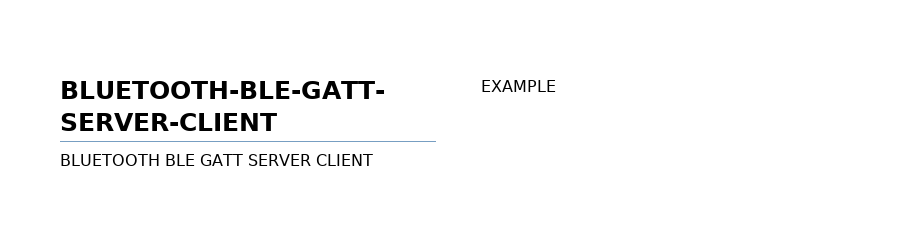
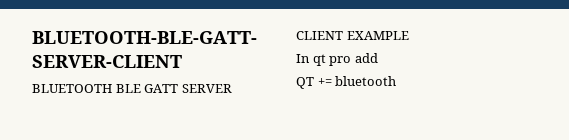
(556, 86) none -> [296,53,378,66] [296,76,397,89] // In qt pro add // QT += bluetooth

